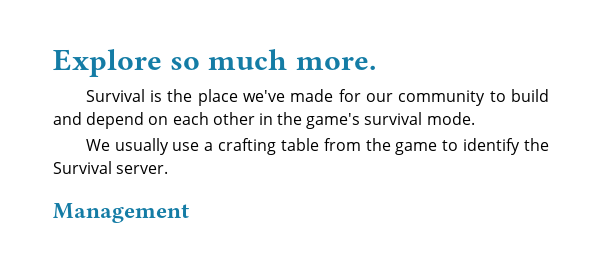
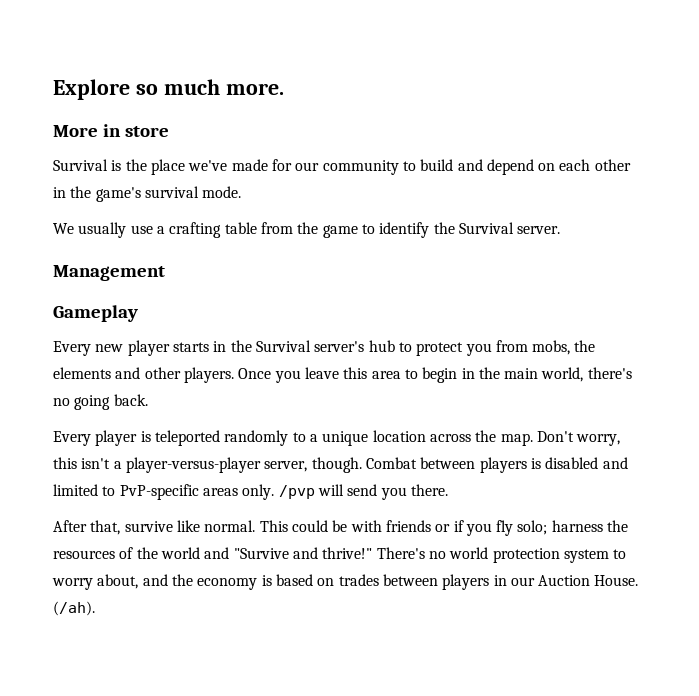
(376, 63) none -> [53,124,169,137] // More in store
(189, 213) none -> [53,305,138,322] [53,340,596,356] [53,367,632,383] [53,394,148,410] [53,430,621,446] [53,457,628,473] [53,484,448,500] [53,520,629,536] [53,547,627,563] [52,574,639,590] [53,601,95,616] // Gameplay // Every new player starts in the Survival server's hub to protect you from mobs, the elements and other players. Once you leave this area to begin in the main world, there's no going back. // Every player is teleported randomly to a unique location across the map. Don't worry, this isn't a player-versus-player server, though. Combat between players is disabled and limited to PvP-specific areas only. /pvp will send you there. // After that, survive like normal. This could be with friends or if you fly solo; harness the resources of the world and "Survive and thrive!" There's no world protection system to worry about, and the economy is based on trades between players in our Auction House. (/ah).

